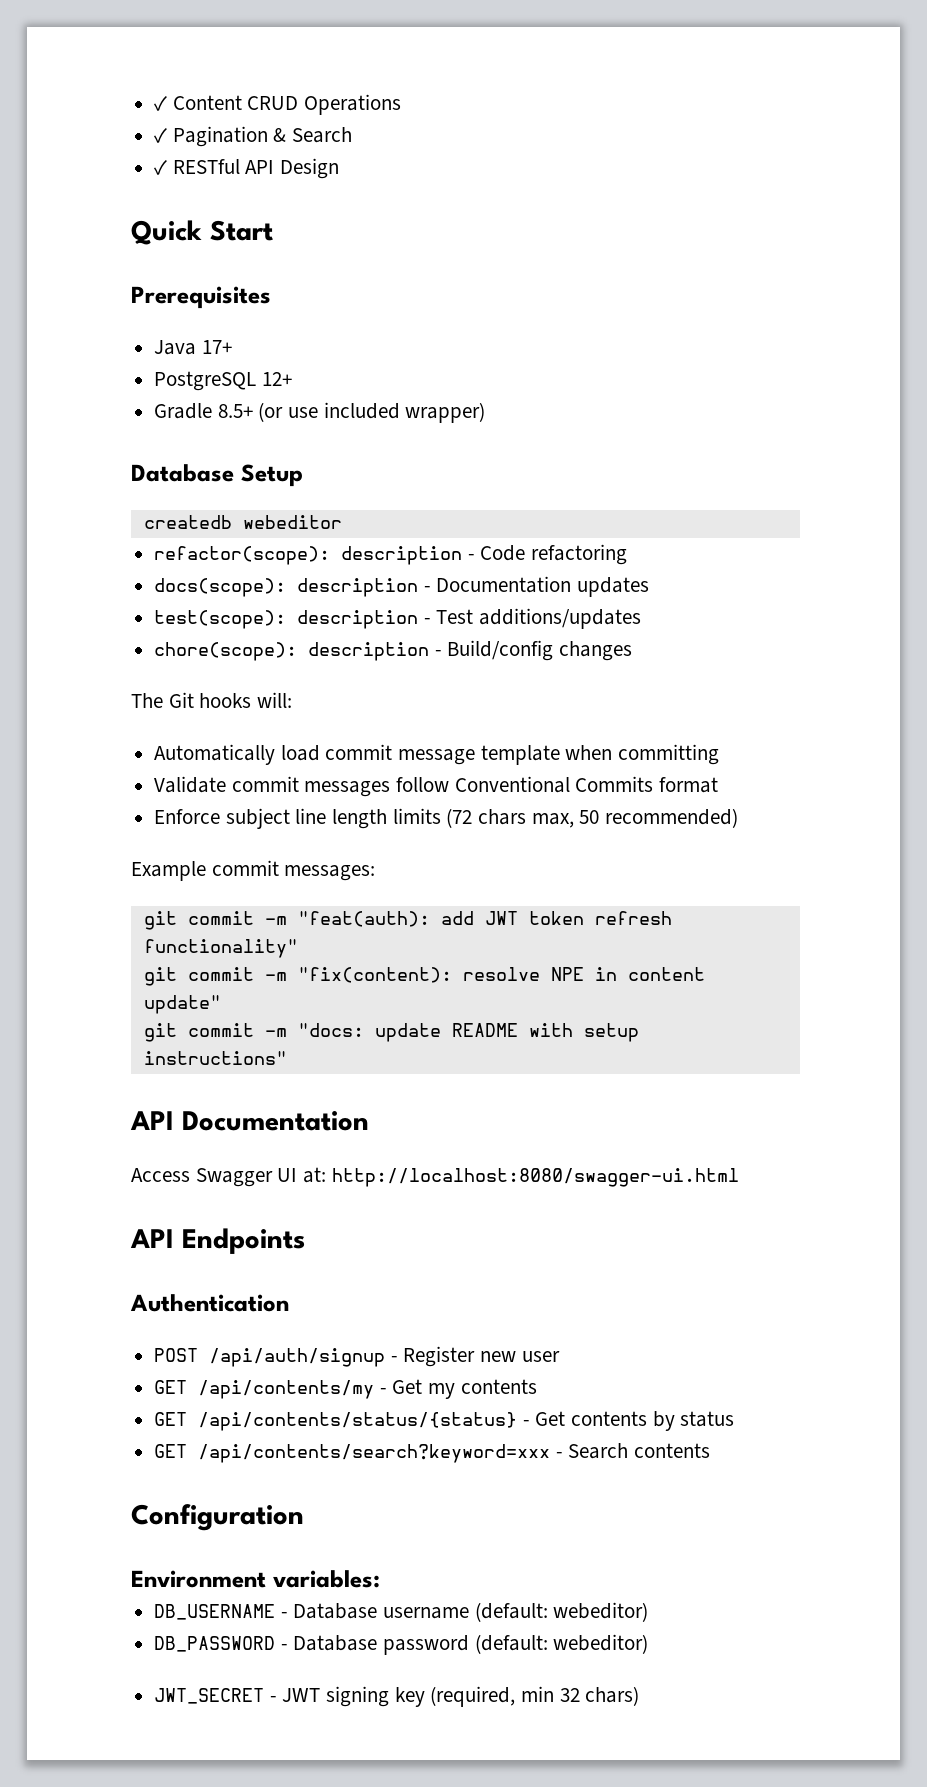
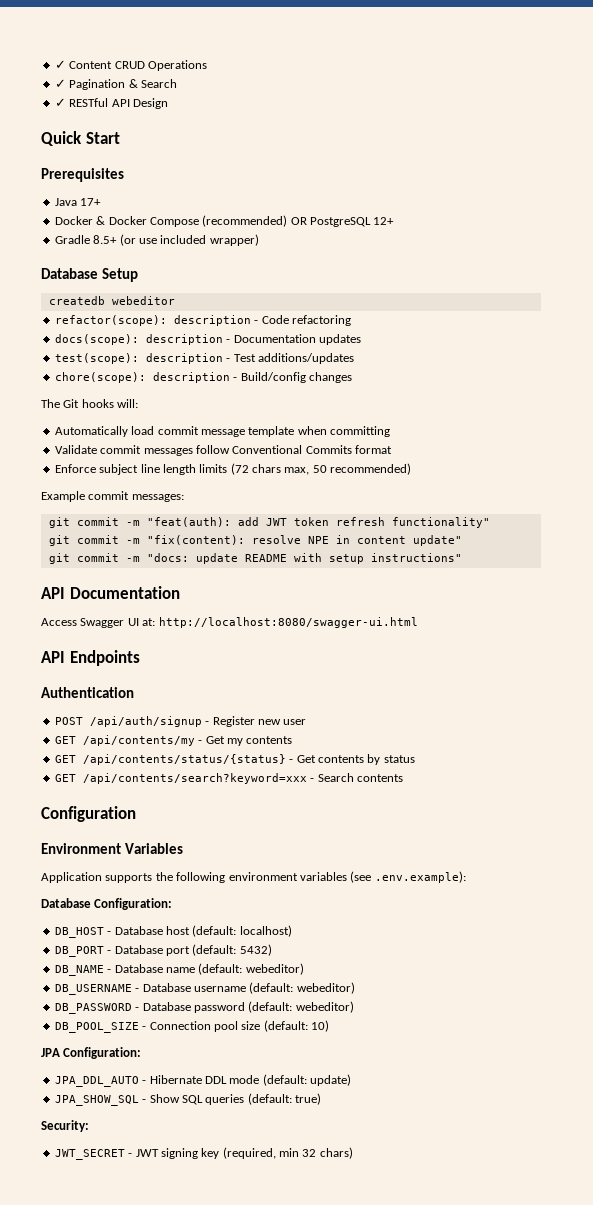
(232, 347) none -> [54,215,307,227] Docker & Docker Compose (recommended) OR
[272,1570,380,1588] variables: -> [124,843,183,854] [41,871,466,883] [41,898,173,910] [54,925,292,938] [54,944,272,957] [54,963,304,976] Variables // Application supports the following environment variables (see .env.example): // Database Configuration: // DB_HOST - Database host (default: localhost) // DB_PORT - Database port (default: 5432) // DB_NAME - Database name (default: webeditor)
(649, 1644) none -> [54,1020,329,1033] [41,1047,142,1059] [54,1074,351,1087] [54,1093,321,1106] [41,1120,89,1132] // DB_POOL_SIZE - Connection pool size (default: 10) // JPA Configuration: // JPA_DDL_AUTO - Hibernate DDL mode (default: update) // JPA_SHOW_SQL - Show SQL queries (default: true) // Security:

